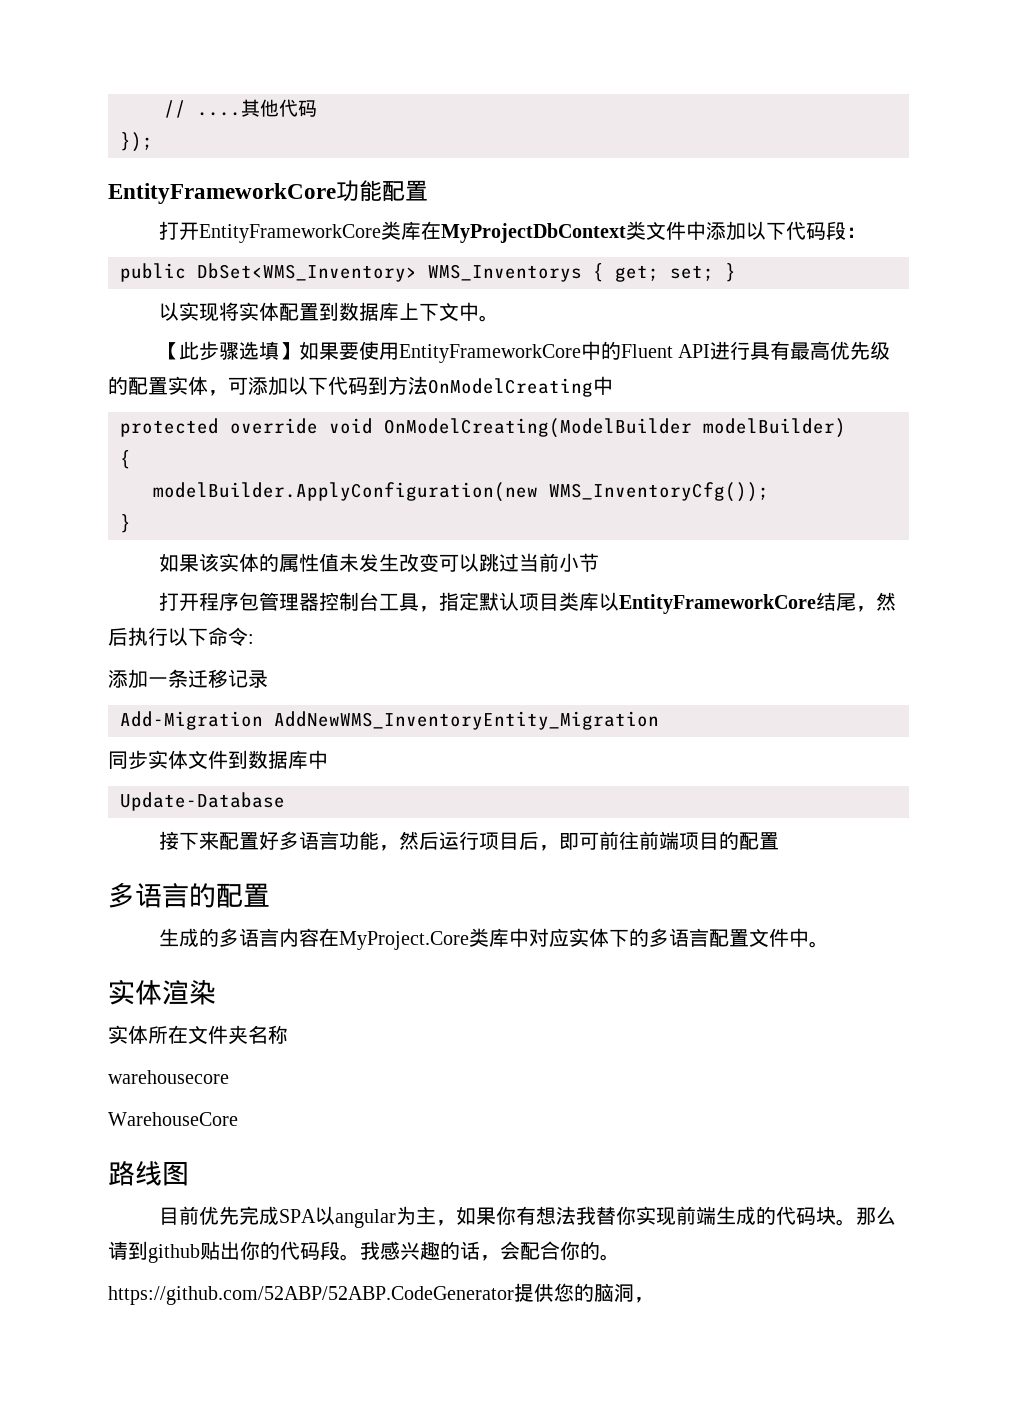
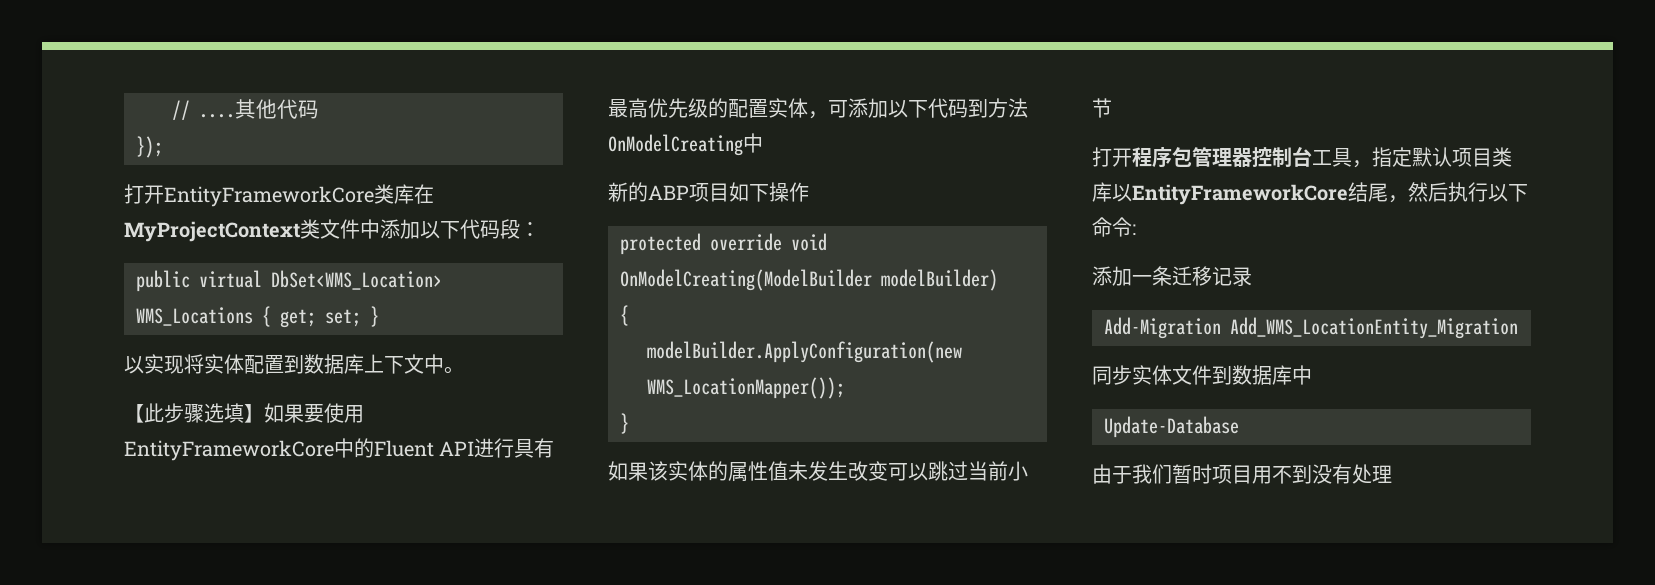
[108,180,428,204] // EntityFrameworkCore功能配置 -> (163, 147) none
[440,223,626,243] MyProjectDbContext -> [124,221,300,242] MyProjectContext
[197,263,582,282] DbSet<WMS_Inventory> WMS_Inventorys -> [199,270,442,290] [136,307,253,326] virtual DbSet<WMS_Location> WMS_Locations
(613, 385) none -> [608,182,809,202] // 新的ABP项目如下操作
[549,482,769,502] WMS_InventoryCfg()); -> [647,377,845,399] WMS_LocationMapper());
[274,711,659,730] AddNewWMS_InventoryEntity_Migration -> [1230,317,1518,339] Add_WMS_LocationEntity_Migration
[158,831,779,851] [108,882,270,908] [158,928,829,950] [108,979,216,1005] [108,1025,288,1045] [108,1070,229,1084] [108,1112,238,1126] [108,1161,189,1186] [158,1206,896,1228] [108,1241,620,1263] [108,1283,654,1305] 接下来配置好多语言功能，然后运行项目后，即可前往前端项目的配置 // 多语言的配置 // 生成的多语言内容在MyProject.Core类库中对应实体下的多语言配置文件中。 // 实体渲染 // 实体所在文件夹名称 // warehousecore // WarehouseCore // 路线图 // 目前优先完成SPA以angular为主，如果你有想法我替你实现前端生成的代码块。那么请到github贴出你的代码段。我感兴趣的话，会配合你的。 // https://github.com/52ABP/52ABP.CodeGenerator提供您的脑洞， -> [1092,464,1392,484] 由于我们暂时项目用不到没有处理

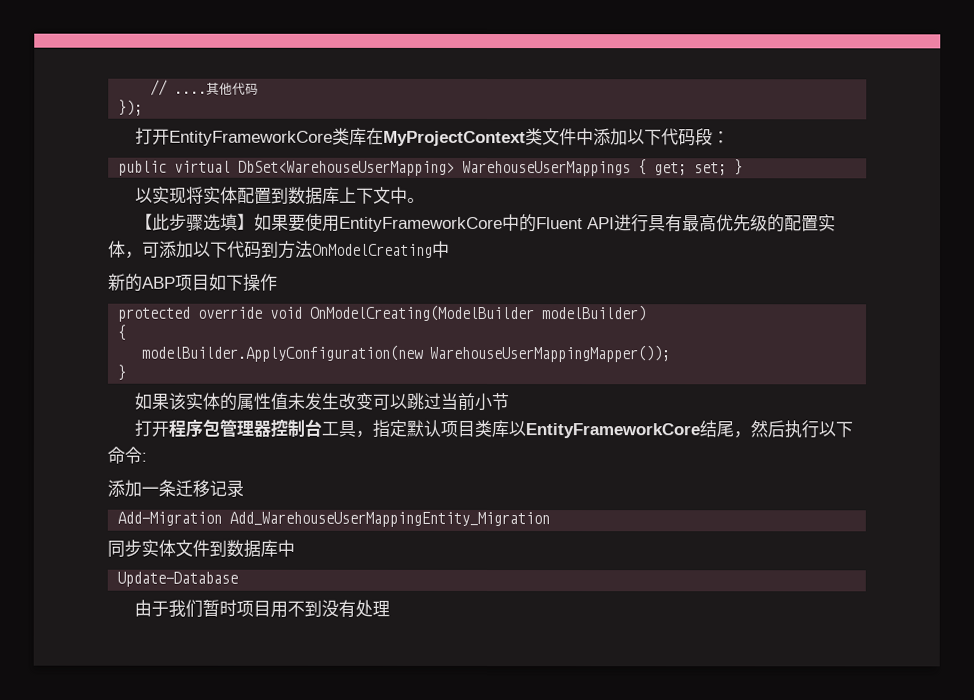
[271,270,442,290] [136,307,253,326] DbSet<WMS_Location> WMS_Locations -> [238,160,632,177] DbSet<WarehouseUserMapping> WarehouseUserMappings
[647,377,845,399] WMS_LocationMapper()); -> [429,344,672,363] WarehouseUserMappingMapper());
[1230,317,1518,339] Add_WMS_LocationEntity_Migration -> [229,511,551,528] Add_WarehouseUserMappingEntity_Migration

